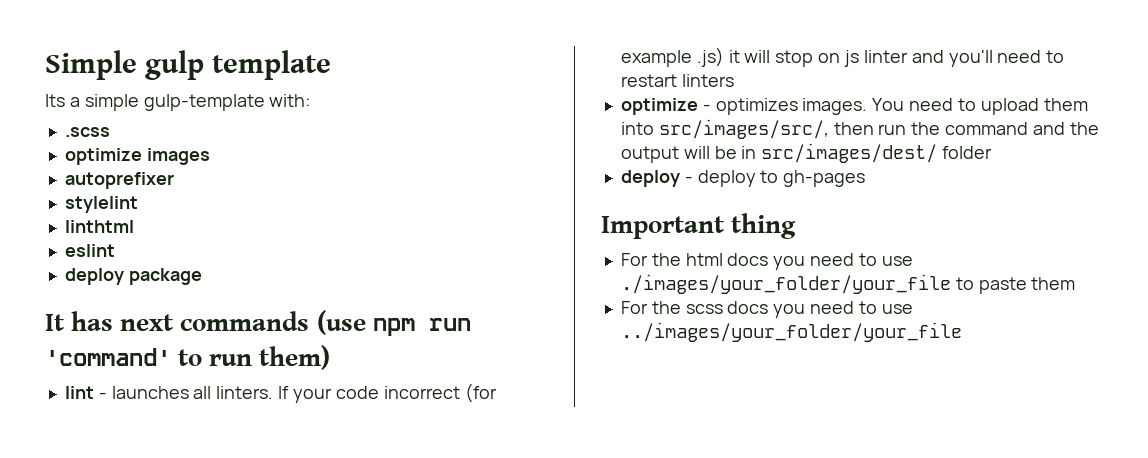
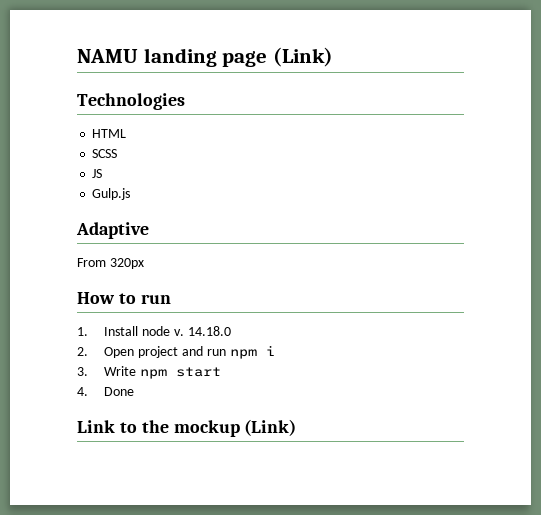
[45,50,332,80] [45,94,311,111] [64,127,110,137] [64,148,210,165] [64,172,174,189] [64,196,138,213] [64,220,134,233] [64,244,115,257] [64,268,202,285] [45,310,471,336] [45,345,331,370] [64,383,497,403] [620,47,1065,67] [620,74,734,87] [620,98,1088,115] [620,119,1099,139] [620,143,993,163] [620,170,866,187] [601,213,797,239] [620,253,913,270] [620,274,1076,294] [620,301,913,318] [620,322,962,342] Simple gulp template // Its a simple gulp-template with: // .scss // optimize images // autoprefixer // stylelint // linthtml // eslint // deploy package // It has next commands (use npm run 'command' to run them) // lint - launches all linters. If your code incorrect (for example .js) it will stop on js linter and you'll need to restart linters // optimize - optimizes images. You need to upload them into src/images/src/, then run the command and the output will be in src/images/dest/ folder // deploy - deploy to gh-pages // Important thing // For the html docs you need to use ./images/your_folder/your_file to paste them // For the scss docs you need to use ../images/your_folder/your_file -> [77,47,334,67] [77,93,185,110] [92,129,127,138] [92,149,118,158] [92,169,103,178] [92,188,131,200] [76,222,149,239] [77,258,144,269] [77,292,171,304] [77,326,231,336] [77,345,275,359] [77,366,222,379] [77,387,135,396] [77,419,297,437] NAMU landing page (Link) // Technologies // HTML // SCSS // JS // Gulp.js // Adaptive // From 320px // How to run // 1. Install node v. 14.18.0 // 2. Open project and run npm i // 3. Write npm start // 4. Done // Link to the mockup (Link)

